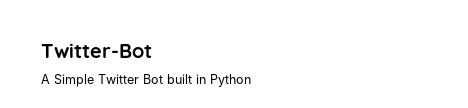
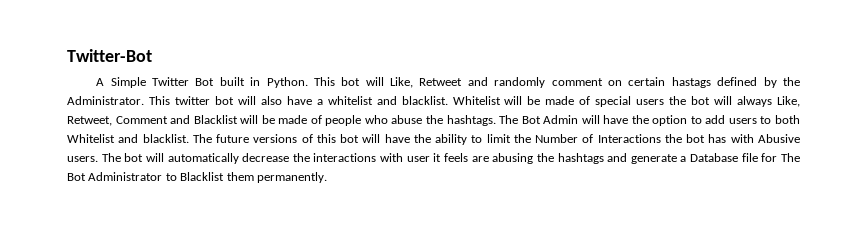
[210,74,251,87] Python -> [266,77,800,88] [67,96,801,107] [67,115,800,126] [67,134,800,145] [67,153,800,164] [67,172,327,183] Python. This bot will Like, Retweet and randomly comment on certain hastags defined by the Administrator. This twitter bot will also have a whitelist and blacklist. Whitelist will be made of special users the bot will always Like, Retweet, Comment and Blacklist will be made of people who abuse the hashtags. The Bot Admin will have the option to add users to both Whitelist and blacklist. The future versions of this bot will have the ability to limit the Number of Interactions the bot has with Abusive users. The bot will automatically decrease the interactions with user it feels are abusing the hashtags and generate a Database file for The Bot Administrator to Blacklist them permanently.

